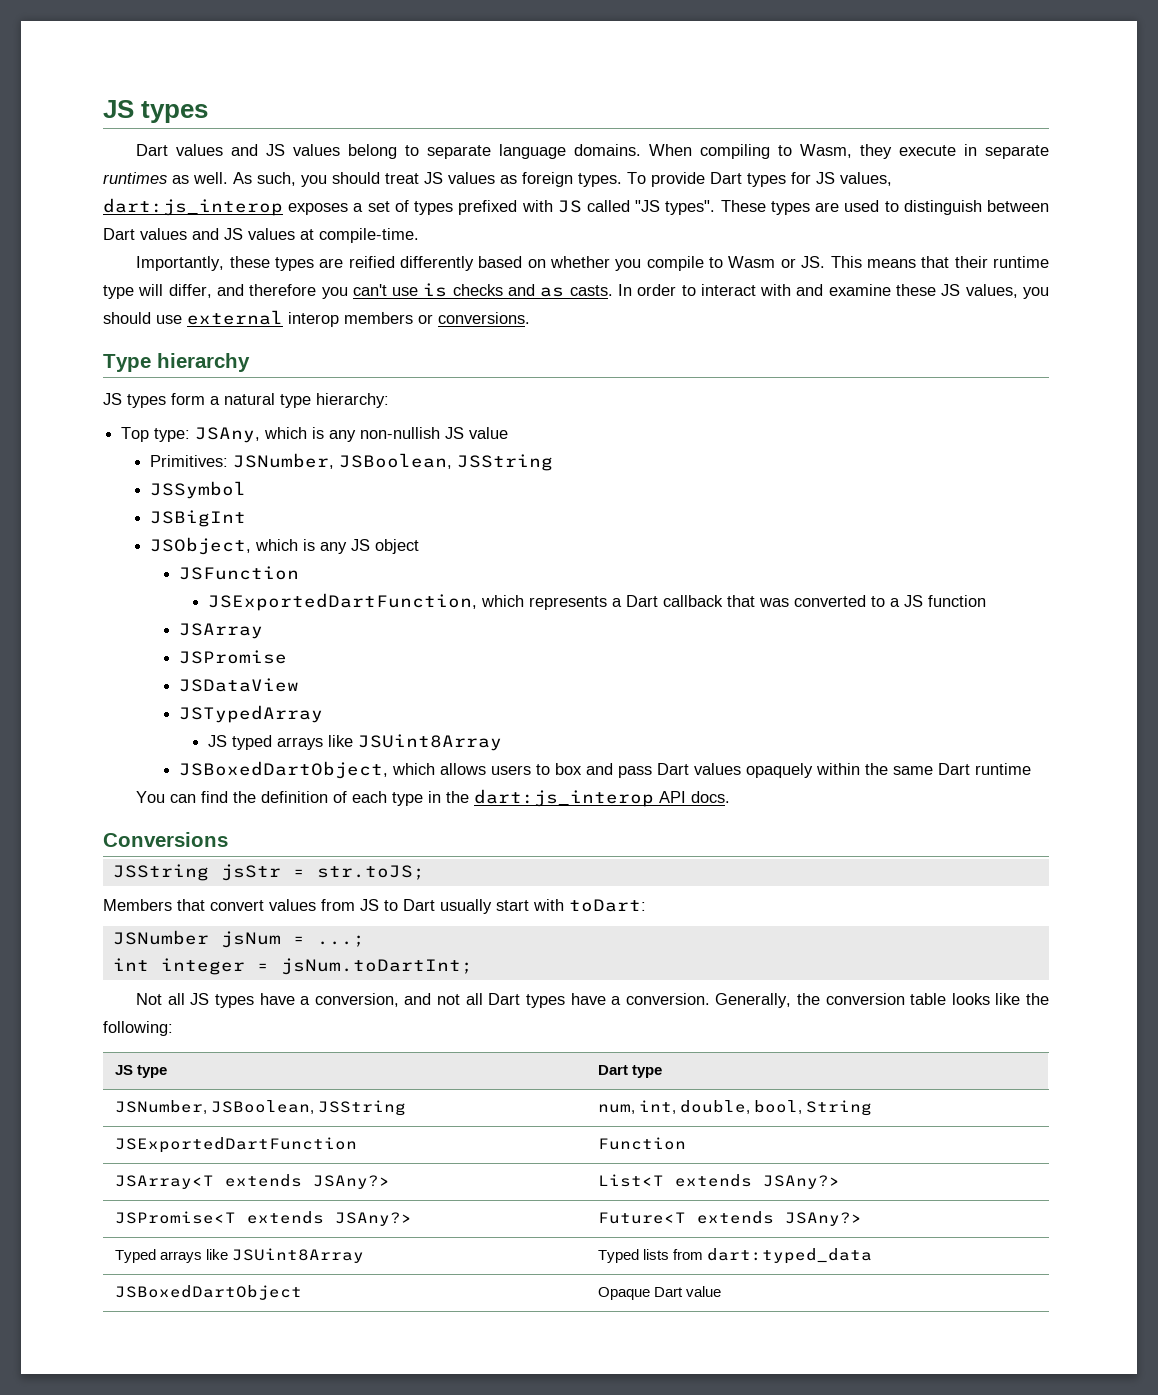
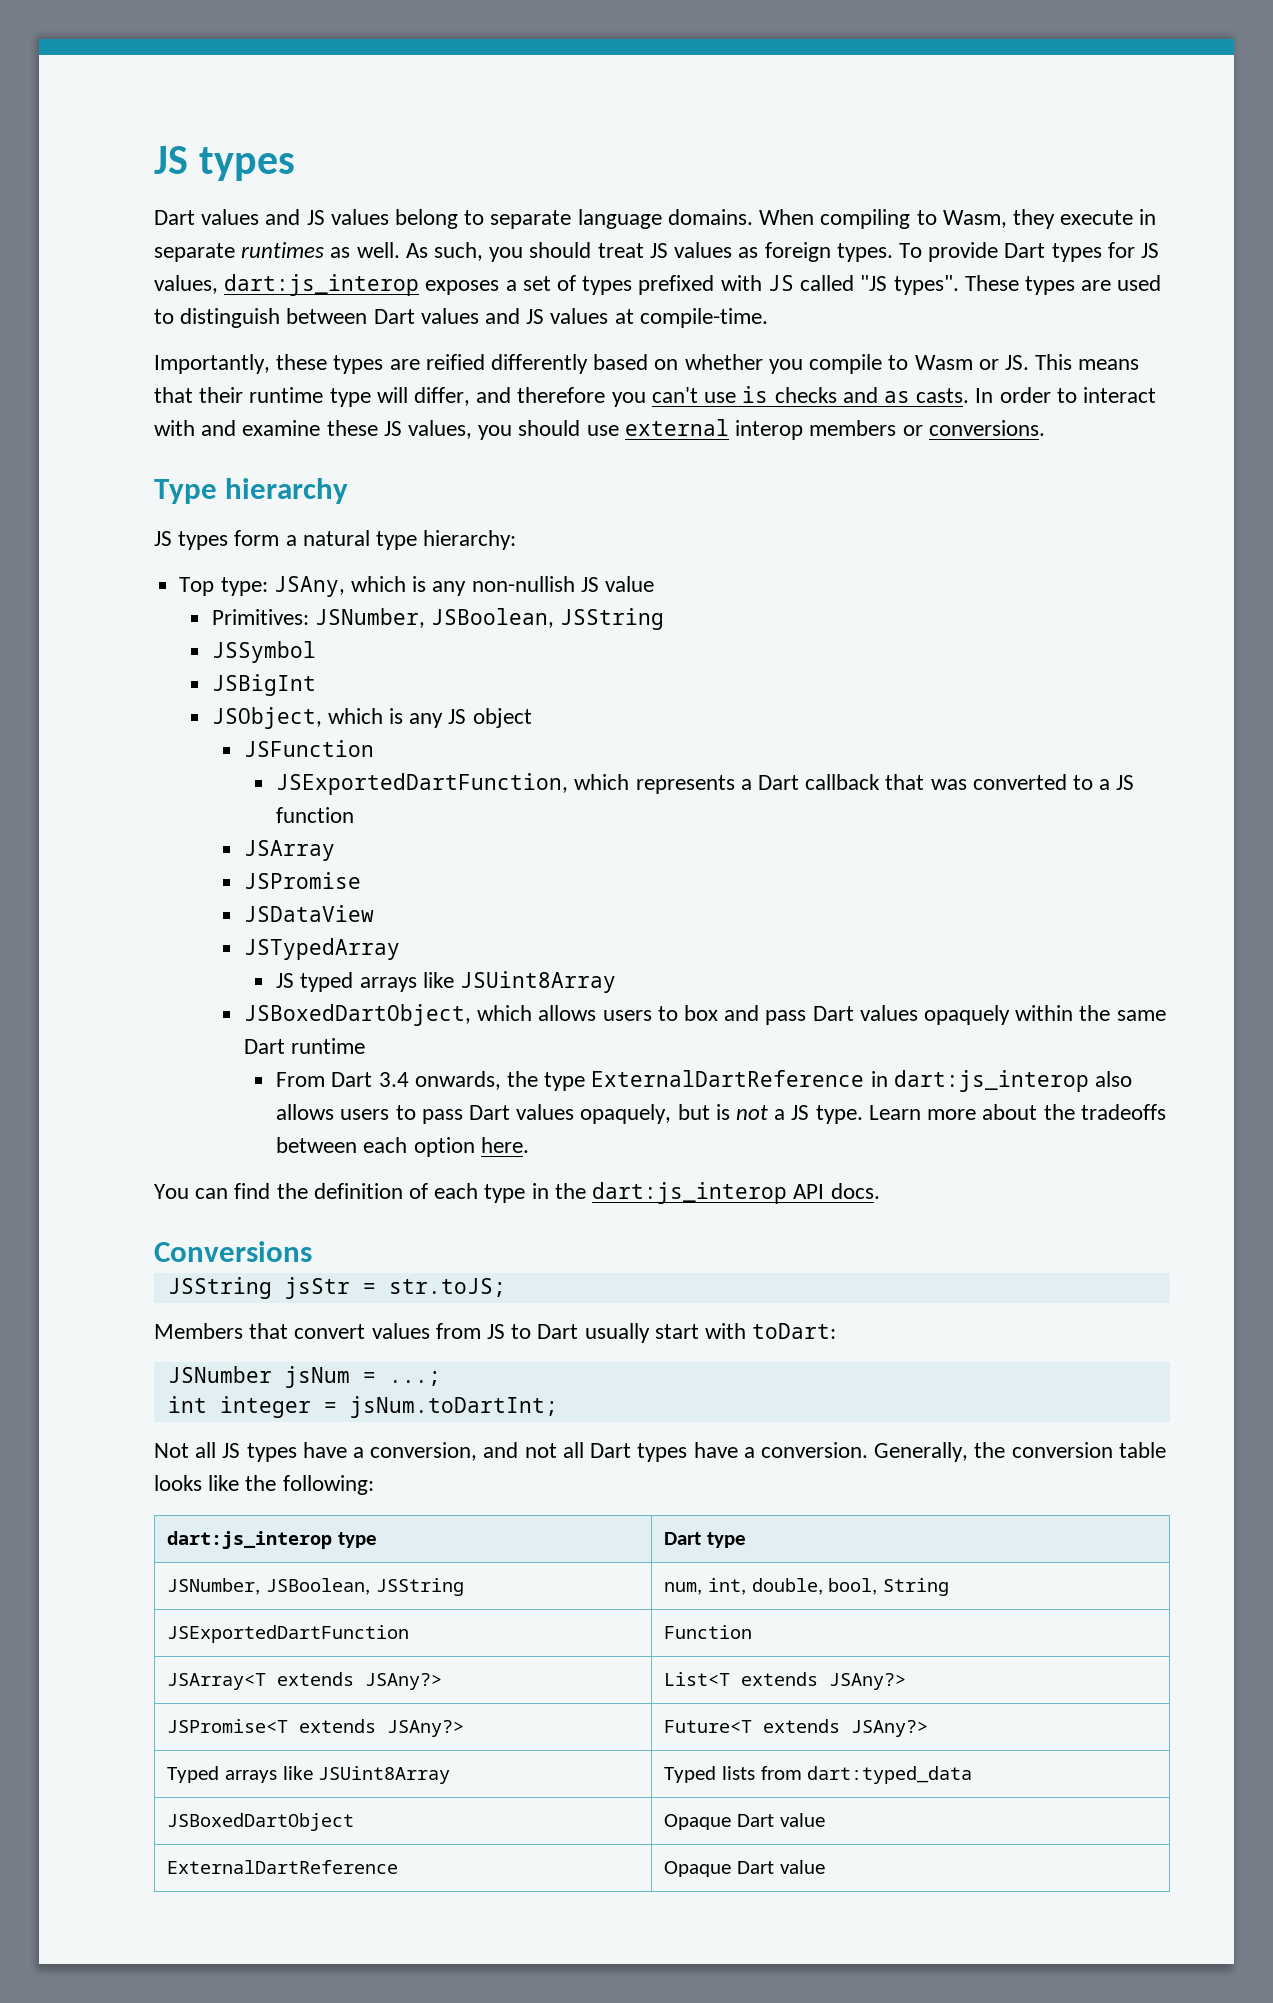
(1031, 769) none -> [276,1070,1133,1092] [276,1104,1166,1124] [276,1137,529,1157] // From Dart 3.4 onwards, the type ExternalDartReference in dart:js_interop also allows users to pass Dart values opaquely, but is not a JS type. Learn more about the tradeoffs between each option here.
[115,1065,134,1075] JS -> [167,1531,333,1549] dart:js_interop
(722, 1291) none -> [167,1860,399,1874] [664,1860,825,1877] // ExternalDartReference | Opaque Dart value

